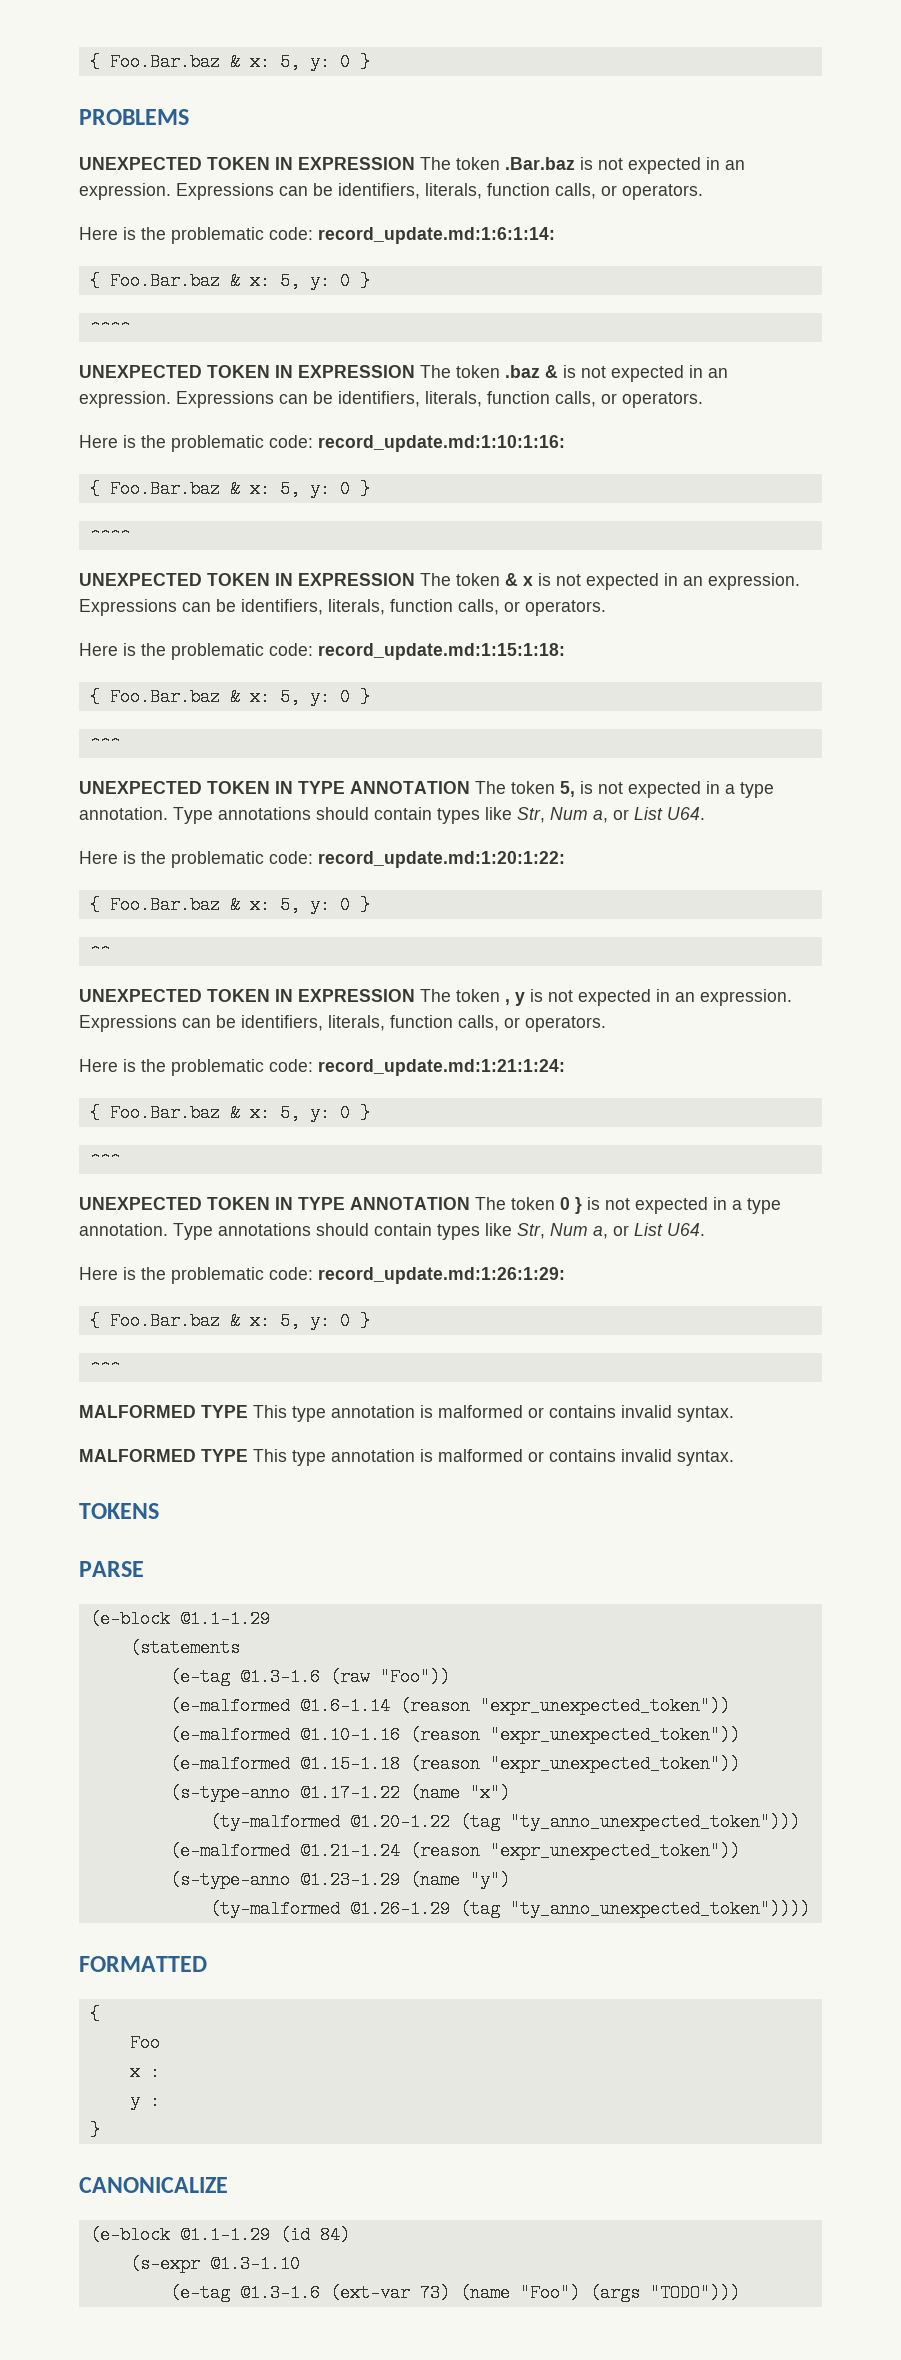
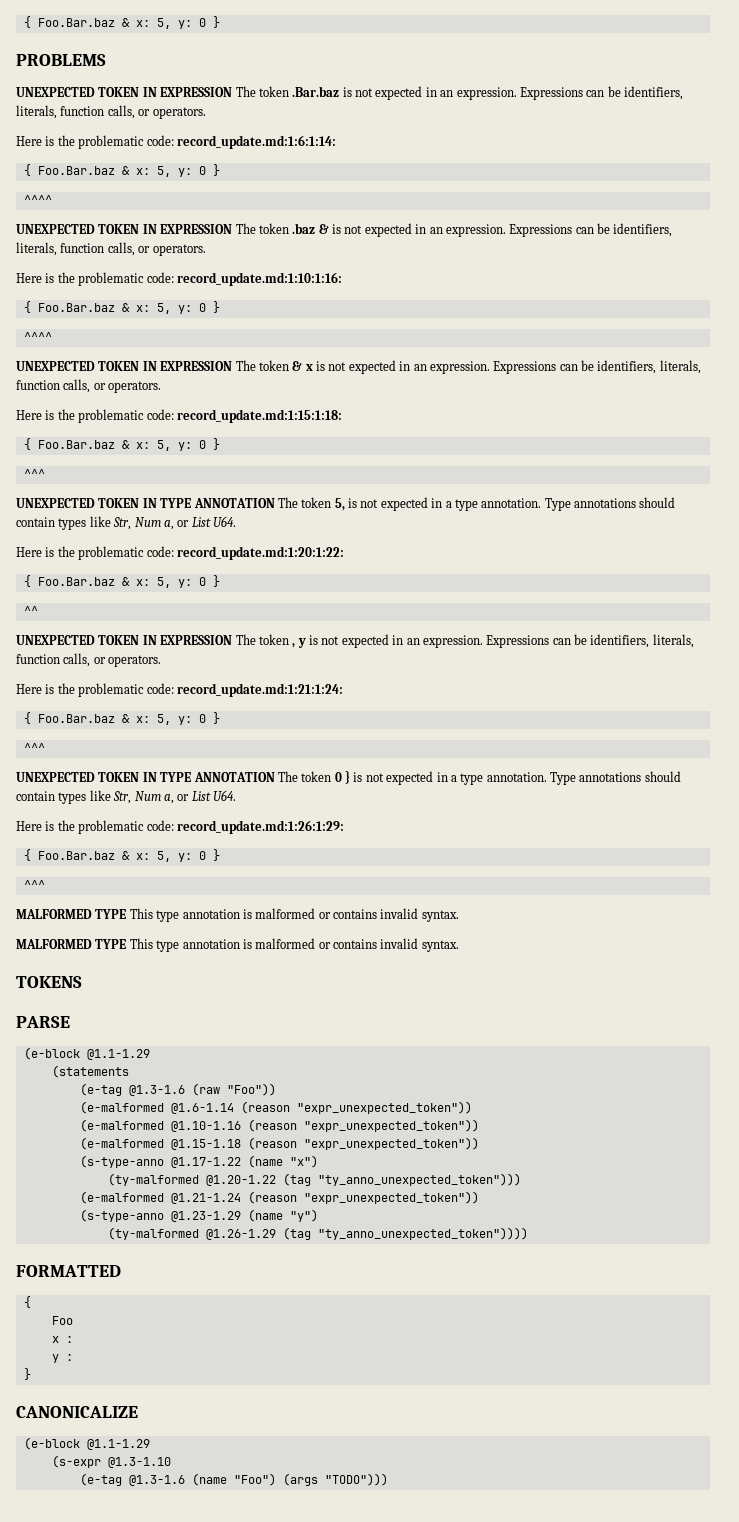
[279,2226,350,2244] (id 84) -> (150, 1444) none
[329,2284,450,2302] (ext-var 73) -> (185, 1480) none

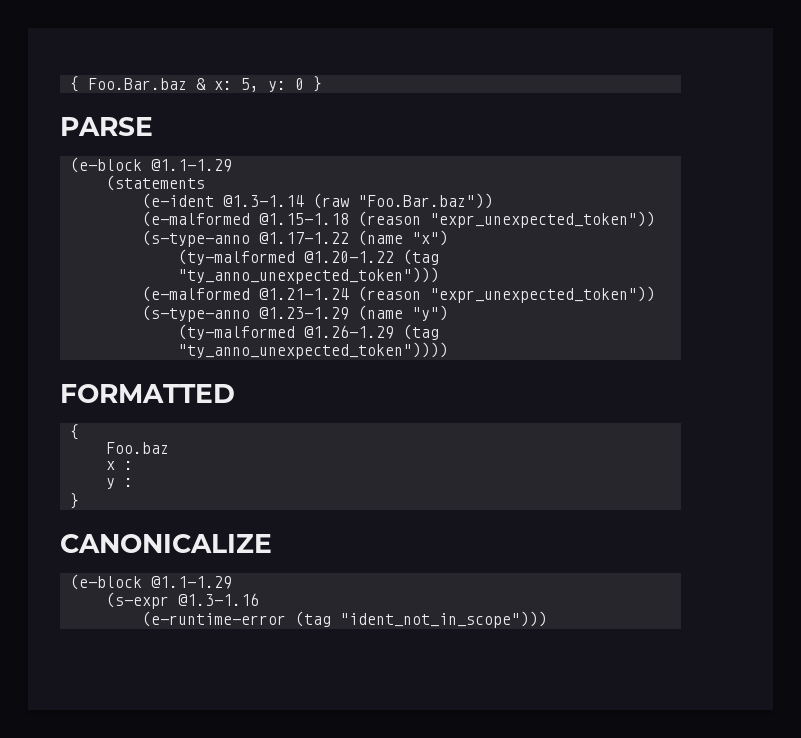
[23,16,220,29] [16,54,106,66] [16,86,683,100] [16,105,206,119] [16,135,336,149] [23,164,220,177] [23,195,52,204] [16,223,673,237] [16,242,206,256] [16,272,342,286] [23,301,220,314] [23,332,52,341] [16,360,701,374] [16,379,162,393] [16,409,342,423] [23,438,220,451] [23,469,45,478] [16,497,676,511] [16,516,236,530] [16,546,344,560] [23,575,220,588] [23,606,38,615] [16,634,694,648] [16,653,162,667] [16,683,343,697] [23,712,220,725] [23,743,45,752] [16,770,681,785] [16,790,236,804] [16,820,344,834] [23,849,220,862] [23,880,45,889] [16,908,459,922] [16,938,459,952] [16,976,82,988] [16,1016,70,1028] [23,1047,150,1060] [51,1065,129,1078] [79,1083,276,1096] [79,1101,472,1114] [79,1119,479,1132] { Foo.Bar.baz & x: 5, y: 0 } // PROBLEMS // UNEXPECTED TOKEN IN EXPRESSION The token .Bar.baz is not expected in an expression. Expressions can be identifiers, literals, function calls, or operators. // Here is the problematic code: record_update.md:1:6:1:14: // { Foo.Bar.baz & x: 5, y: 0 } // ^^^^ // UNEXPECTED TOKEN IN EXPRESSION The token .baz & is not expected in an expression. Expressions can be identifiers, literals, function calls, or operators. // Here is the problematic code: record_update.md:1:10:1:16: // { Foo.Bar.baz & x: 5, y: 0 } // ^^^^ // UNEXPECTED TOKEN IN EXPRESSION The token & x is not expected in an expression. Expressions can be identifiers, literals, function calls, or operators. // Here is the problematic code: record_update.md:1:15:1:18: // { Foo.Bar.baz & x: 5, y: 0 } // ^^^ // UNEXPECTED TOKEN IN TYPE ANNOTATION The token 5, is not expected in a type annotation. Type annotations should contain types like Str, Num a, or List U64. // Here is the problematic code: record_update.md:1:20:1:22: // { Foo.Bar.baz & x: 5, y: 0 } // ^^ // UNEXPECTED TOKEN IN EXPRESSION The token , y is not expected in an expression. Expressions can be identifiers, literals, function calls, or operators. // Here is the problematic code: record_update.md:1:21:1:24: // { Foo.Bar.baz & x: 5, y: 0 } // ^^^ // UNEXPECTED TOKEN IN TYPE ANNOTATION The token 0 } is not expected in a type annotation. Type annotations should contain types like Str, Num a, or List U64. // Here is the problematic code: record_update.md:1:26:1:29: // { Foo.Bar.baz & x: 5, y: 0 } // ^^^ // MALFORMED TYPE This type annotation is malformed or contains invalid syntax. // MALFORMED TYPE This type annotation is malformed or contains invalid syntax. // TOKENS // PARSE // (e-block @1.1-1.29 // (statements // (e-tag @1.3-1.6 (raw "Foo")) // (e-malformed @1.6-1.14 (reason "expr_unexpected_token")) // (e-malformed @1.10-1.16 (reason "expr_unexpected_token")) -> [70,76,323,92] [60,117,153,136] [70,157,233,173] [106,175,206,191] [142,193,494,209] { Foo.Bar.baz & x: 5, y: 0 } // PARSE // (e-block @1.1-1.29 // (statements // (e-ident @1.3-1.14 (raw "Foo.Bar.baz"))
[51,1316,73,1325] Foo -> [106,442,170,454] Foo.baz
[107,1457,171,1468] [79,1473,388,1486] @1.3-1.10 // (e-tag @1.3-1.6 (name "Foo") (args "TODO"))) -> [178,593,260,606] [142,611,548,628] @1.3-1.16 // (e-runtime-error (tag "ident_not_in_scope")))

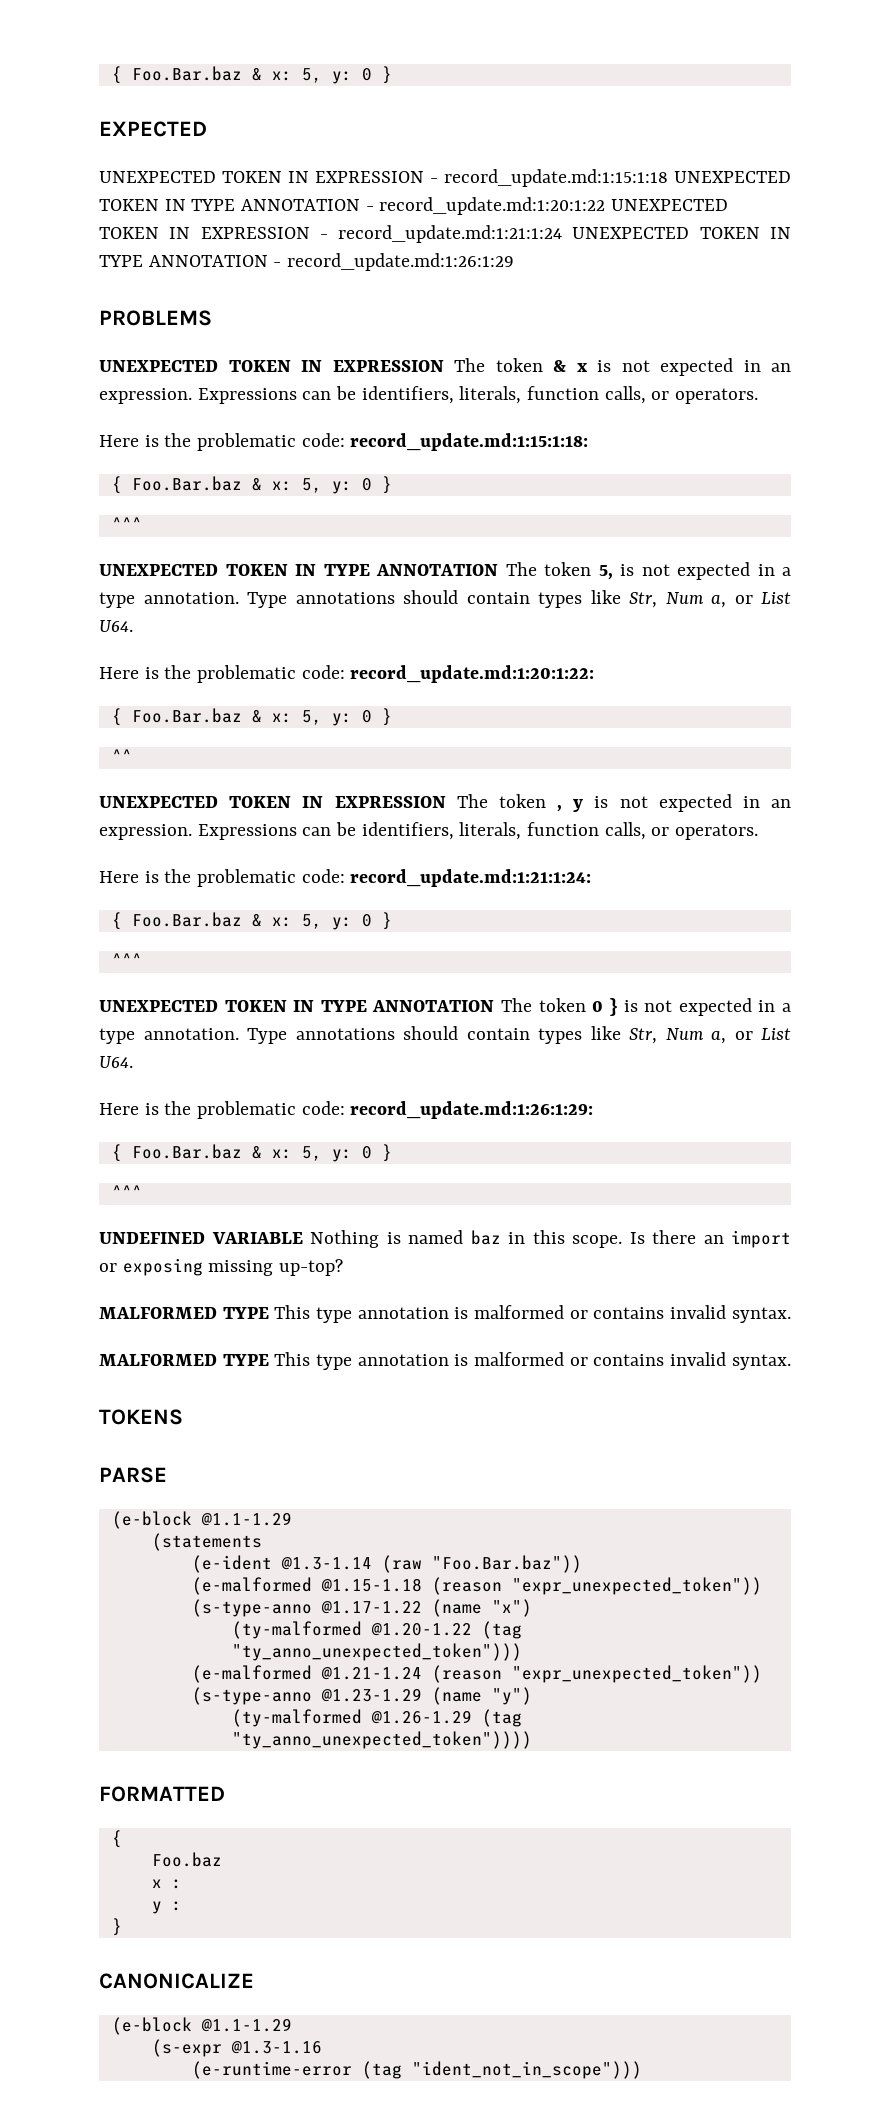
[70,76,323,92] { Foo.Bar.baz & x: 5, y: 0 } -> [111,66,392,84] [99,121,207,137] [99,169,791,187] [99,197,729,215] [99,225,792,243] [99,253,515,271] [99,310,212,326] [99,358,791,376] [99,386,759,404] [99,433,589,451] [111,476,392,494] [111,517,142,531] [99,562,791,580] [99,590,791,608] [99,620,133,632] [99,665,595,683] [111,708,392,726] [111,749,132,763] [99,794,791,812] [99,822,759,840] [99,869,592,887] [111,912,392,930] [111,953,142,967] [99,998,791,1016] [99,1026,791,1044] [99,1056,133,1068] [99,1101,594,1119] [111,1144,392,1162] [111,1185,142,1199] [99,1230,791,1248] [99,1258,344,1276] [99,1305,791,1323] [99,1352,791,1370] [99,1409,183,1425] { Foo.Bar.baz & x: 5, y: 0 } // EXPECTED // UNEXPECTED TOKEN IN EXPRESSION - record_update.md:1:15:1:18 UNEXPECTED TOKEN IN TYPE ANNOTATION - record_update.md:1:20:1:22 UNEXPECTED TOKEN IN EXPRESSION - record_update.md:1:21:1:24 UNEXPECTED TOKEN IN TYPE ANNOTATION - record_update.md:1:26:1:29 // PROBLEMS // UNEXPECTED TOKEN IN EXPRESSION The token & x is not expected in an expression. Expressions can be identifiers, literals, function calls, or operators. // Here is the problematic code: record_update.md:1:15:1:18: // { Foo.Bar.baz & x: 5, y: 0 } // ^^^ // UNEXPECTED TOKEN IN TYPE ANNOTATION The token 5, is not expected in a type annotation. Type annotations should contain types like Str, Num a, or List U64. // Here is the problematic code: record_update.md:1:20:1:22: // { Foo.Bar.baz & x: 5, y: 0 } // ^^ // UNEXPECTED TOKEN IN EXPRESSION The token , y is not expected in an expression. Expressions can be identifiers, literals, function calls, or operators. // Here is the problematic code: record_update.md:1:21:1:24: // { Foo.Bar.baz & x: 5, y: 0 } // ^^^ // UNEXPECTED TOKEN IN TYPE ANNOTATION The token 0 } is not expected in a type annotation. Type annotations should contain types like Str, Num a, or List U64. // Here is the problematic code: record_update.md:1:26:1:29: // { Foo.Bar.baz & x: 5, y: 0 } // ^^^ // UNDEFINED VARIABLE Nothing is named baz in this scope. Is there an import or exposing missing up-top? // MALFORMED TYPE This type annotation is malformed or contains invalid syntax. // MALFORMED TYPE This type annotation is malformed or contains invalid syntax. // TOKENS

